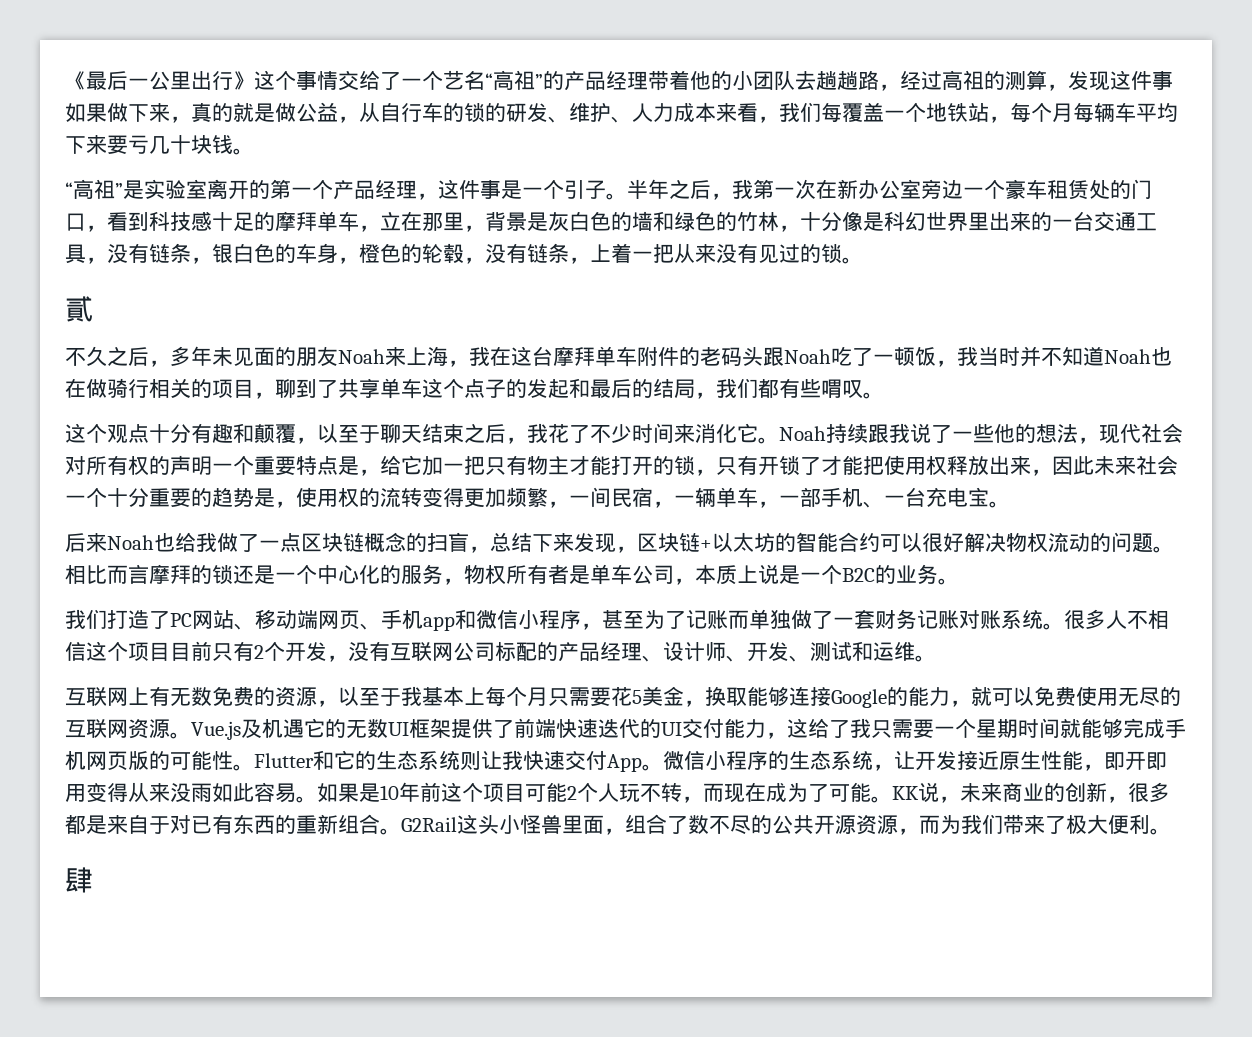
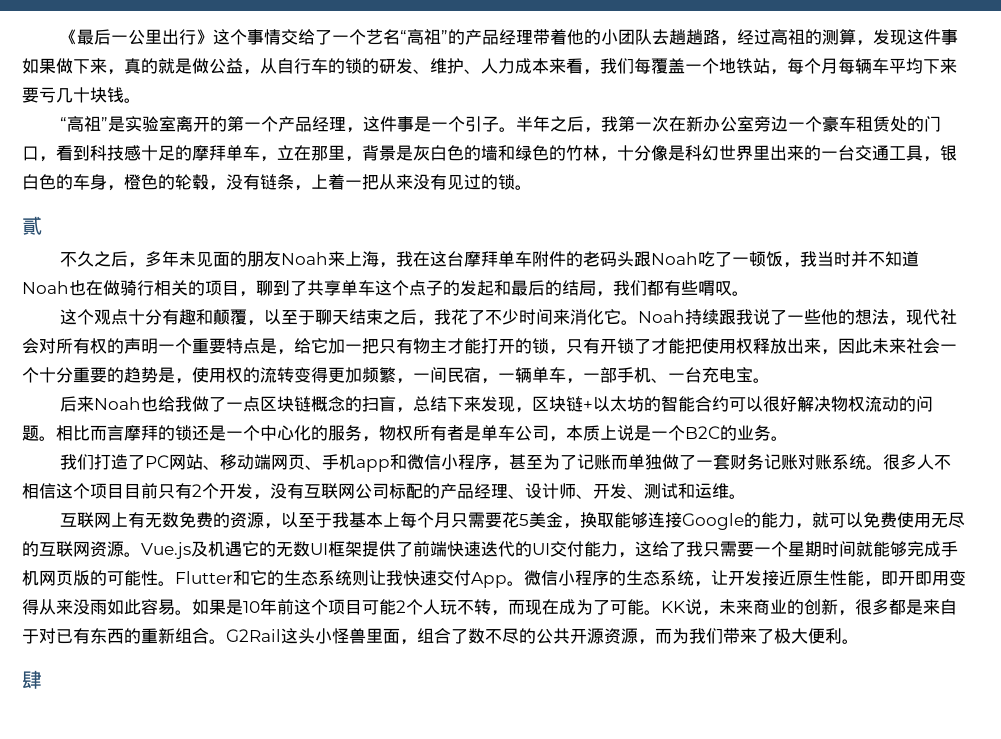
[107,243,212,264] 没有链条， -> (940, 159) none

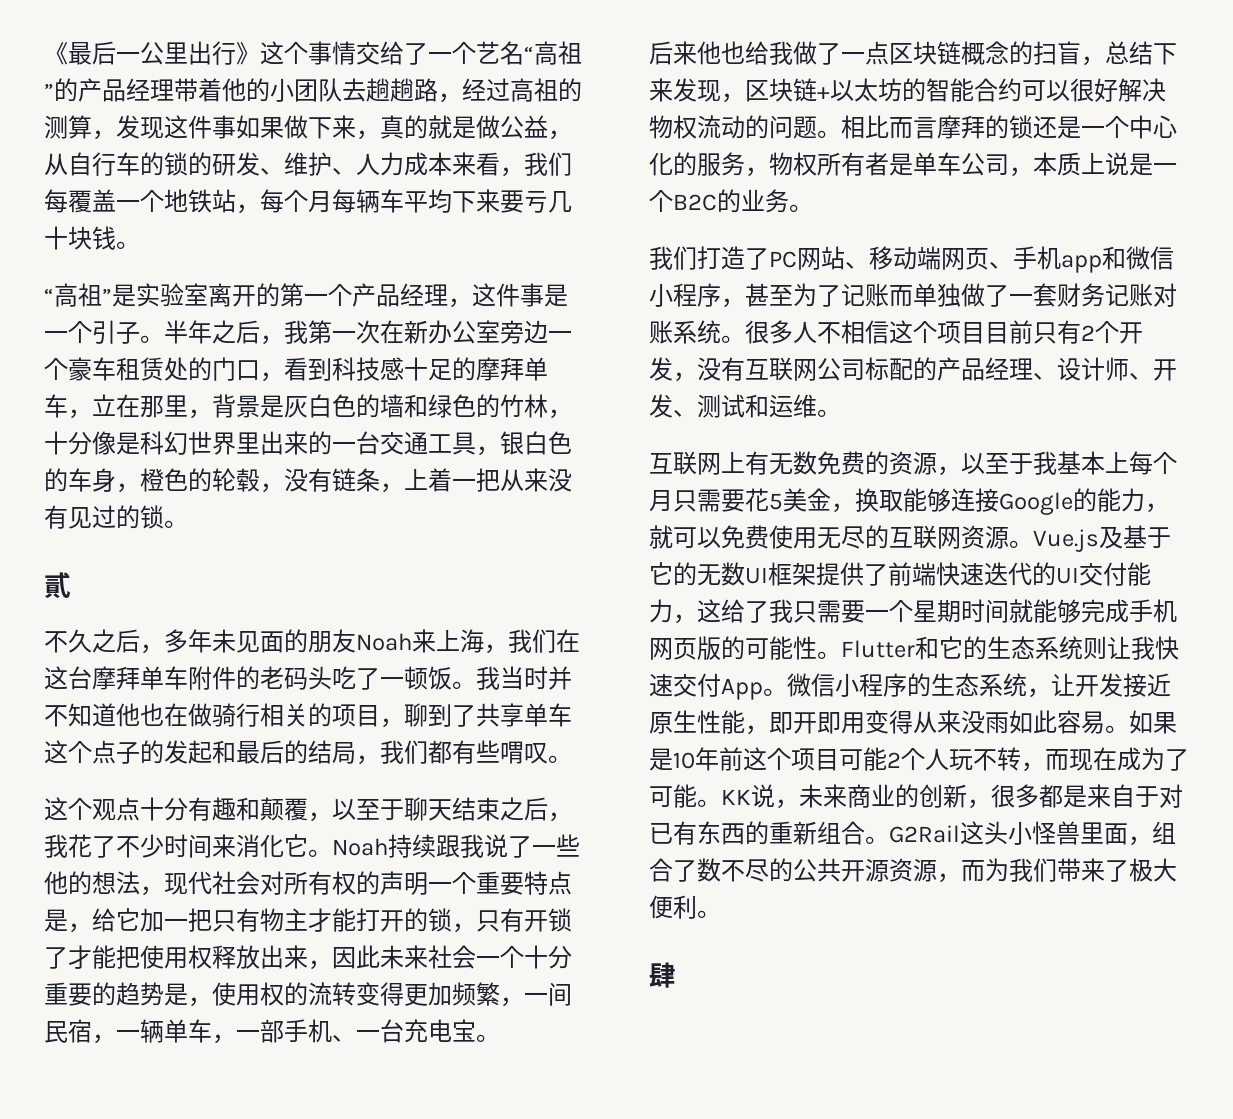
(414, 259) none -> [532,629,556,653] 们
[634,251,699,267] 跟Noah -> (332, 678) none
[783,262,801,268] ， -> [452,681,476,689] 。
[22,281,69,294] Noah -> [116,703,140,727] 他
[94,397,142,410] Noah -> [697,41,721,65] 他
[208,541,242,557] 机遇 -> [1123,525,1171,548] 基于

